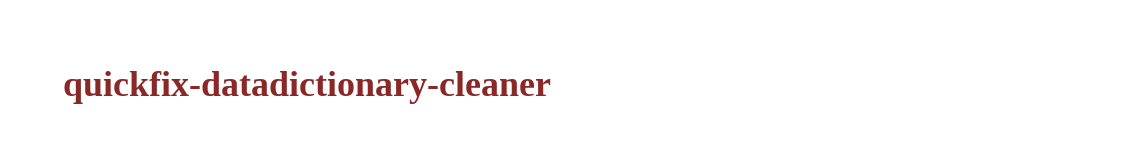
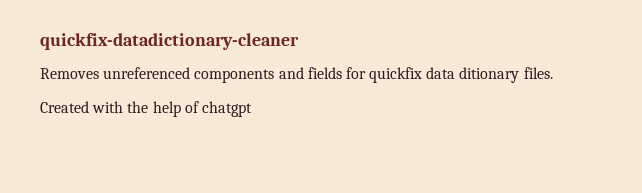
(551, 87) none -> [40,67,553,83] [40,101,252,117] // Removes unreferenced components and fields for quickfix data ditionary files. // Created with the help of chatgpt

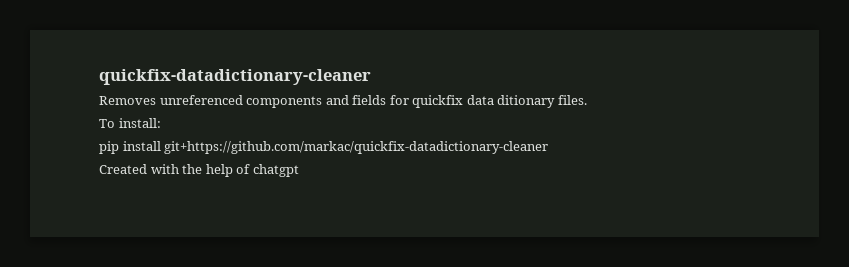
(553, 73) none -> [99,118,161,128] [99,141,549,154] // To install: // pip install git+https://github.com/markac/quickfix-datadictionary-cleaner

